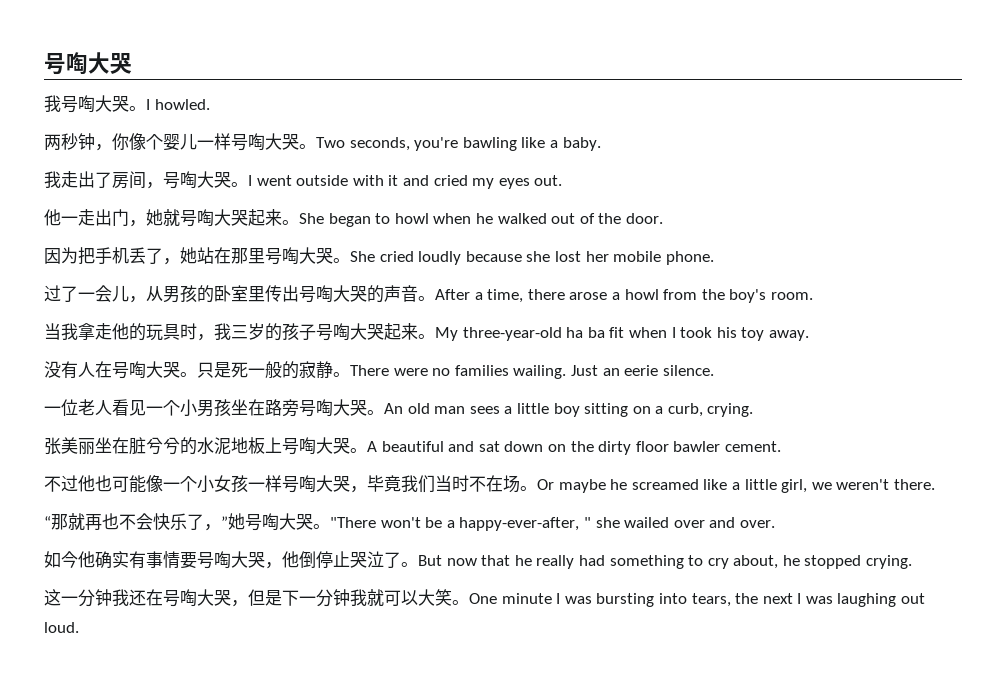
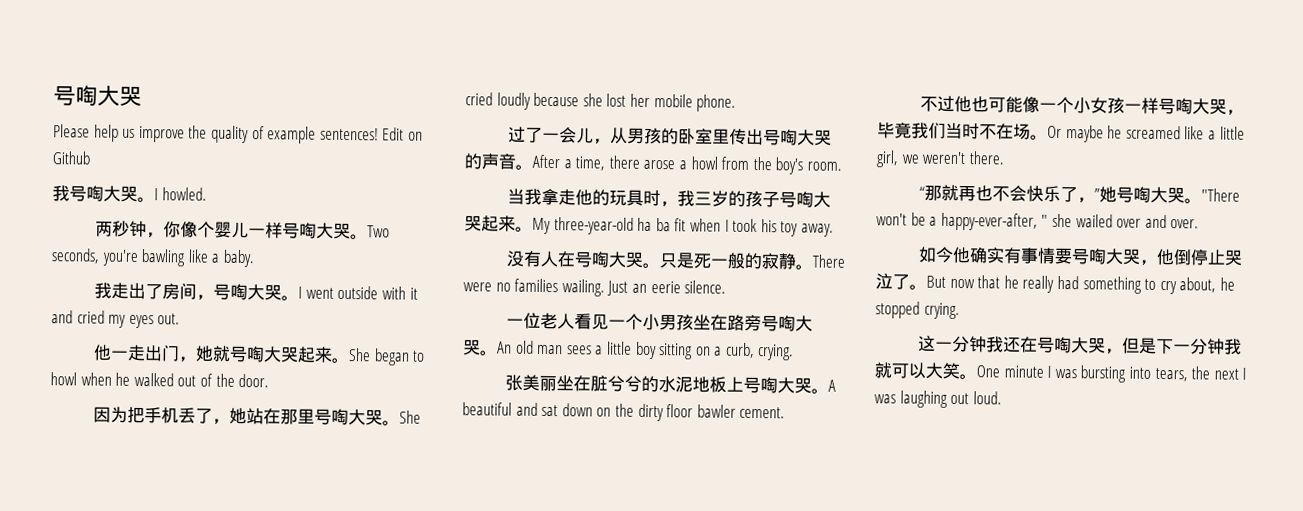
[44,52,132,75] 号啕大哭 -> [53,85,142,107] [53,124,423,144] [52,151,90,165] 号啕大哭 // Please help us improve the quality of example sentences! Edit on Github

